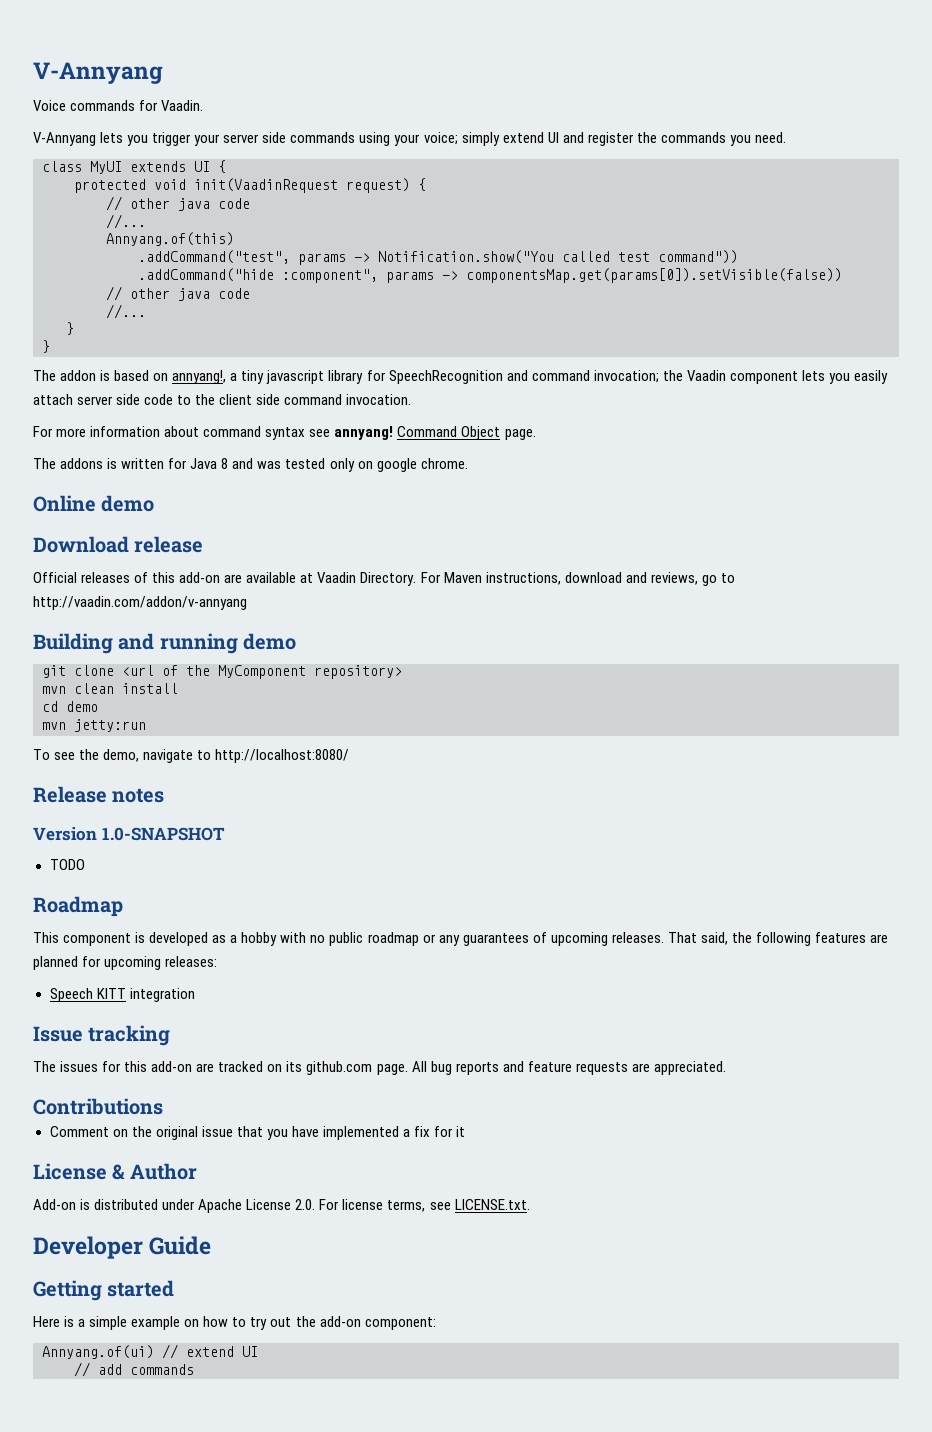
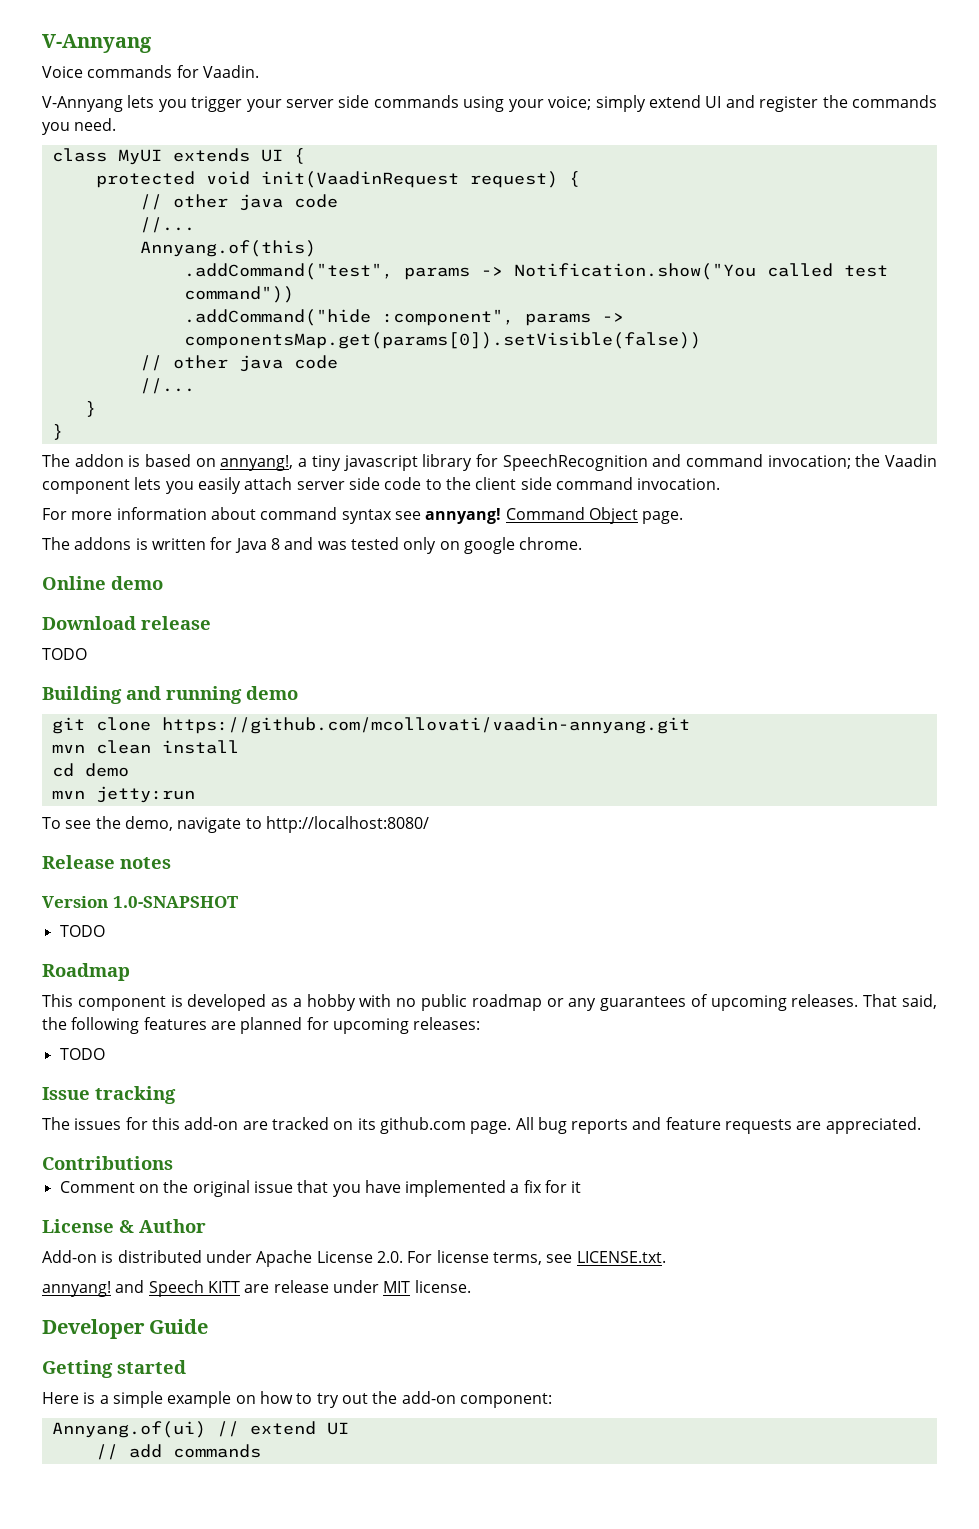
[33,572,735,586] [33,596,247,610] Official releases of this add-on are available at Vaadin Directory. For Maven instructions, download and reviews, go to http://vaadin.com/addon/v-annyang -> [42,648,87,660] TODO
[122,665,402,679] <url of the MyComponent repository> -> [161,717,690,734] https://github.com/mcollovati/vaadin-annyang.git
[49,988,195,1002] Speech KITT integration -> [59,1048,105,1060] TODO
(530, 1204) none -> [42,1280,471,1297] // annyang! and Speech KITT are release under MIT license.

